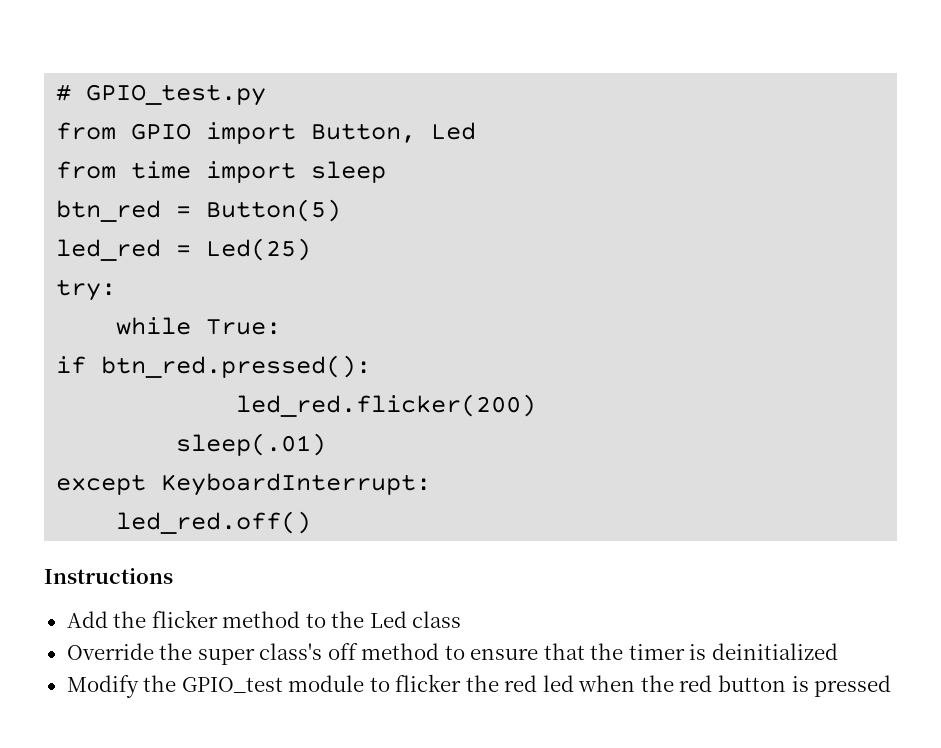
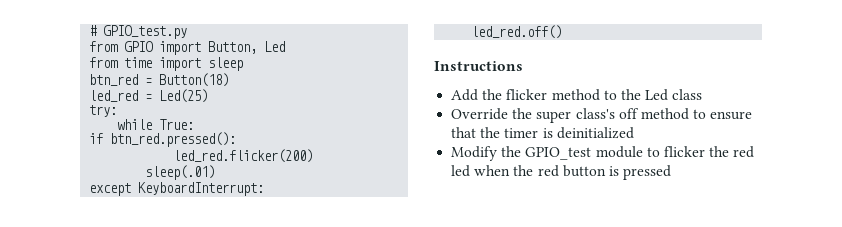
[206,199,342,222] Button(5) -> [159,73,230,87] Button(18)

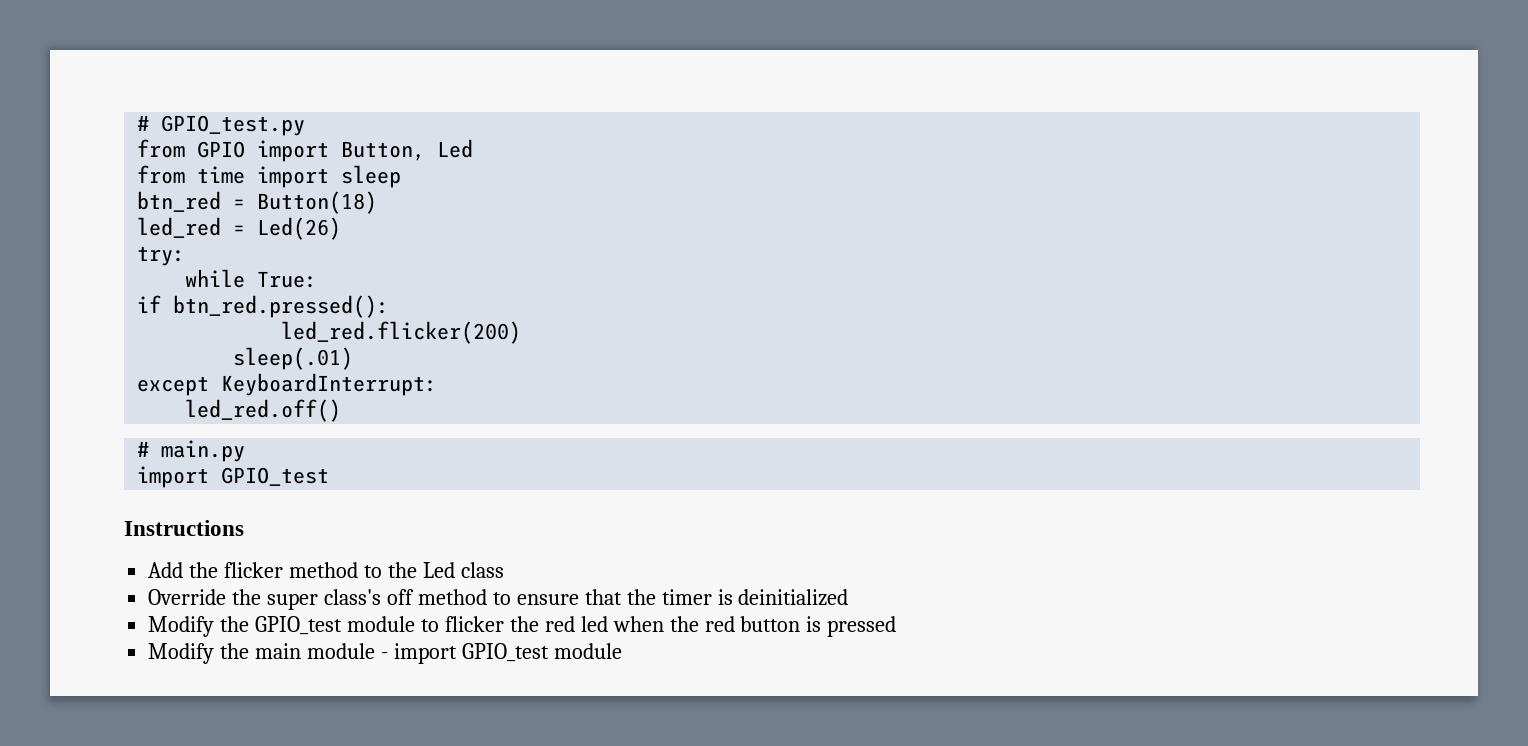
[159,89,209,103] Led(25) -> [257,217,342,240] Led(26)
(563, 32) none -> [137,440,246,462] [137,466,330,488] // # main.py // import GPIO_test
(672, 172) none -> [148,643,622,664] // Modify the main module - import GPIO_test module

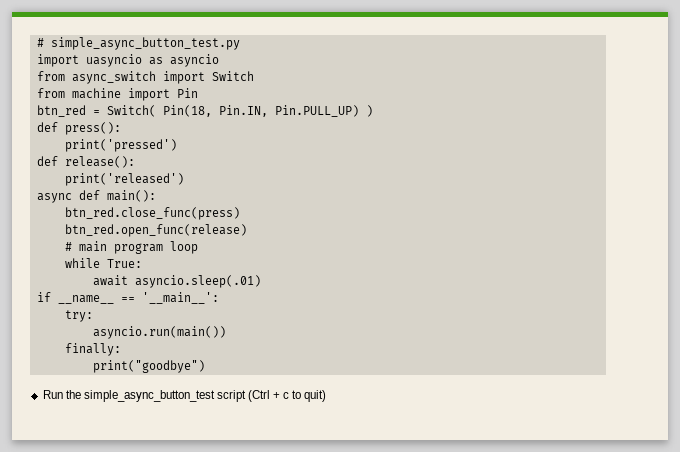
[137,115,306,136] [137,139,474,162] [137,165,402,188] [137,191,378,214] [137,217,342,240] [137,246,186,266] # GPIO_test.py // from GPIO import Button, Led // from time import sleep // btn_red = Button(18) // led_red = Led(26) // try: -> [36,37,240,50] [36,54,219,67] [36,71,254,84] [36,88,198,101] [36,105,373,117] [36,122,121,135] [64,139,177,152] [36,156,135,168] [64,173,184,186] [36,190,156,203] [64,207,240,220] [64,224,247,237] [64,241,198,254] # simple_async_button_test.py // import uasyncio as asyncio // from async_switch import Switch // from machine import Pin // btn_red = Switch( Pin(18, Pin.IN, Pin.PULL_UP) ) // def press(): // print('pressed') // def release(): // print('released') // async def main(): // btn_red.close_func(press) // btn_red.open_func(release) // # main program loop
(318, 279) none -> [92,275,261,288] // await asyncio.sleep(.01)
[173,295,390,318] [281,321,522,344] [233,347,354,370] [137,373,438,396] [185,399,342,422] [137,440,246,462] [137,466,330,488] [124,520,244,536] [148,562,504,578] [148,589,849,610] [148,616,897,637] [148,643,622,664] btn_red.pressed(): // led_red.flicker(200) // sleep(.01) // except KeyboardInterrupt: // led_red.off() // # main.py // import GPIO_test // Instructions // Add the flicker method to the Led class // Override the super class's off method to ensure that the timer is deinitialized // Modify the GPIO_test module to flicker the red led when the red button is pressed // Modify the main module - import GPIO_test module -> [57,292,219,304] [64,310,93,322] [92,326,226,339] [64,343,121,356] [92,360,205,373] [42,390,327,402] __name__ == '__main__': // try: // asyncio.run(main()) // finally: // print("goodbye") // Run the simple_async_button_test script (Ctrl + c to quit)

